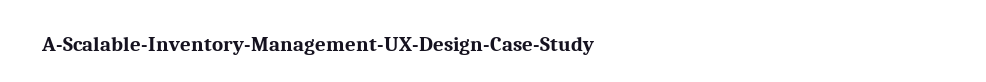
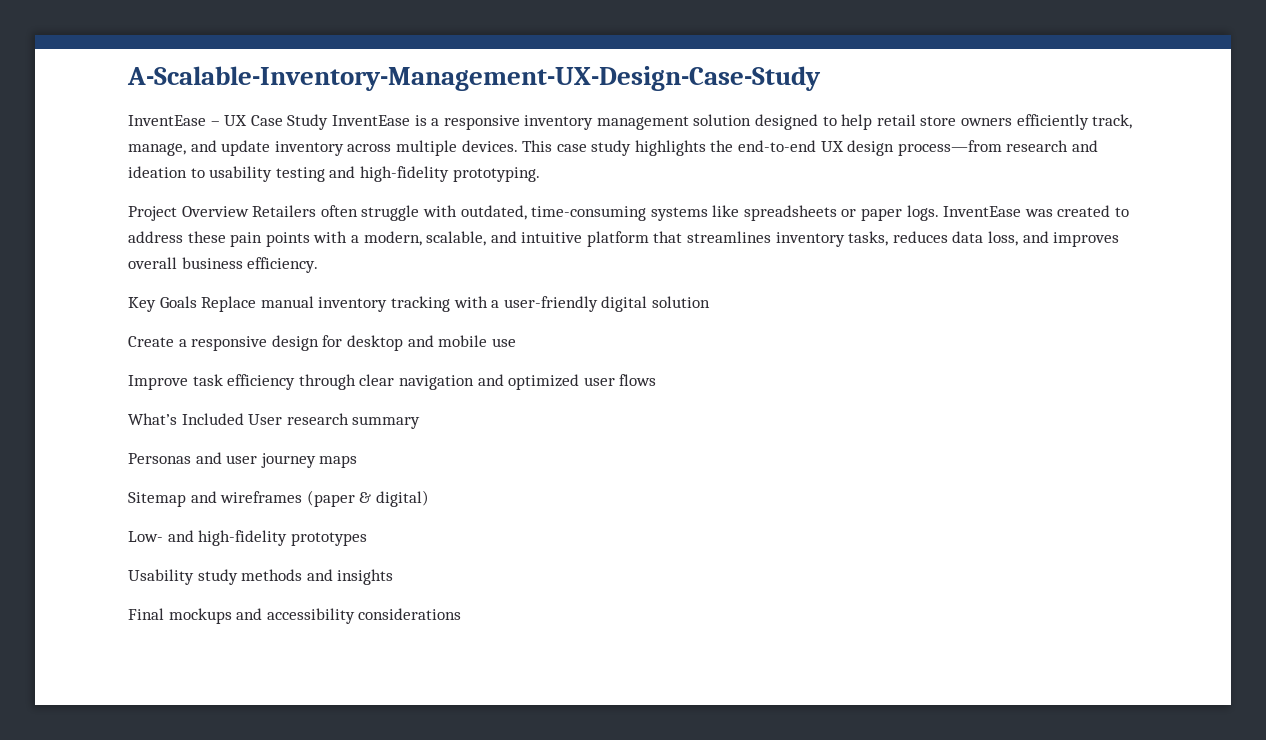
(594, 45) none -> [128,114,1133,130] [128,140,1099,156] [128,166,540,182] [128,205,1130,221] [128,231,1120,247] [128,257,319,273] [128,296,710,312] [128,335,516,351] [128,374,657,390] [128,413,421,429] [128,452,358,468] [128,490,429,507] [128,530,367,546] [128,569,394,585] [128,608,462,624] // InventEase – UX Case Study InventEase is a responsive inventory management solution designed to help retail store owners efficiently track, manage, and update inventory across multiple devices. This case study highlights the end-to-end UX design process—from research and ideation to usability testing and high-fidelity prototyping. // Project Overview Retailers often struggle with outdated, time-consuming systems like spreadsheets or paper logs. InventEase was created to address these pain points with a modern, scalable, and intuitive platform that streamlines inventory tasks, reduces data loss, and improves overall business efficiency. // Key Goals Replace manual inventory tracking with a user-friendly digital solution // Create a responsive design for desktop and mobile use // Improve task efficiency through clear navigation and optimized user flows // What’s Included User research summary // Personas and user journey maps // Sitemap and wireframes (paper & digital) // Low- and high-fidelity prototypes // Usability study methods and insights // Final mockups and accessibility considerations

